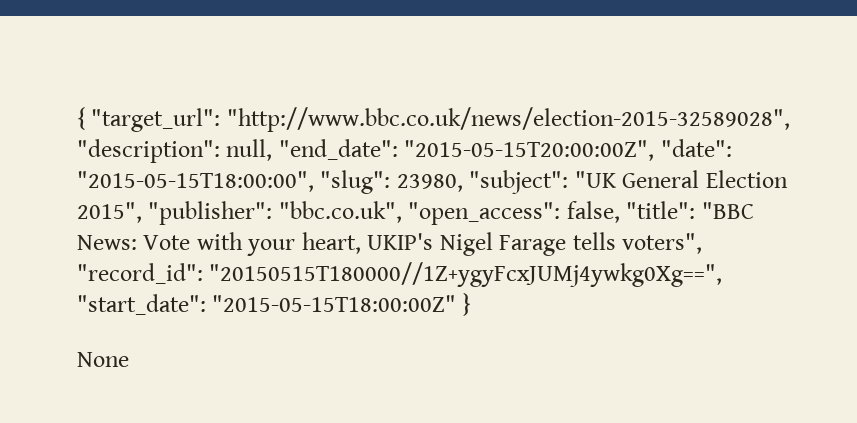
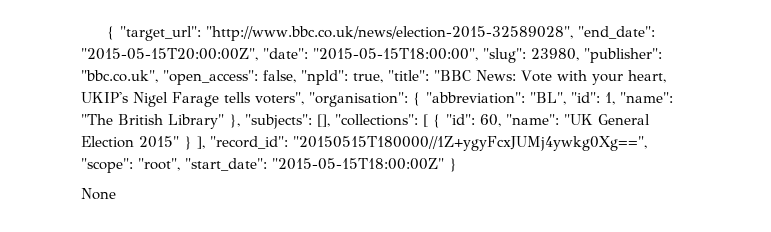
[77,139,273,163] "description": null, -> (573, 33) none
[469,170,788,194] [77,202,142,223] "subject": "UK General Election 2015", -> (579, 54) none
(620, 212) none -> [301,70,383,85] "npld": true,
[77,262,723,287] "record_id": "20150515T180000//1Z+ygyFcxJUMj4ywkg0Xg==", -> [309,92,673,107] [81,114,650,129] [81,136,647,151] [81,158,180,173] "organisation": { "abbreviation": "BL", "id": 1, "name": "The British Library" }, "subjects": [], "collections": [ { "id": 60, "name": "UK General Election 2015" } ], "record_id": "20150515T180000//1Z+ygyFcxJUMj4ywkg0Xg==", "scope": "root",

